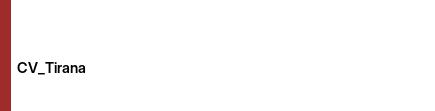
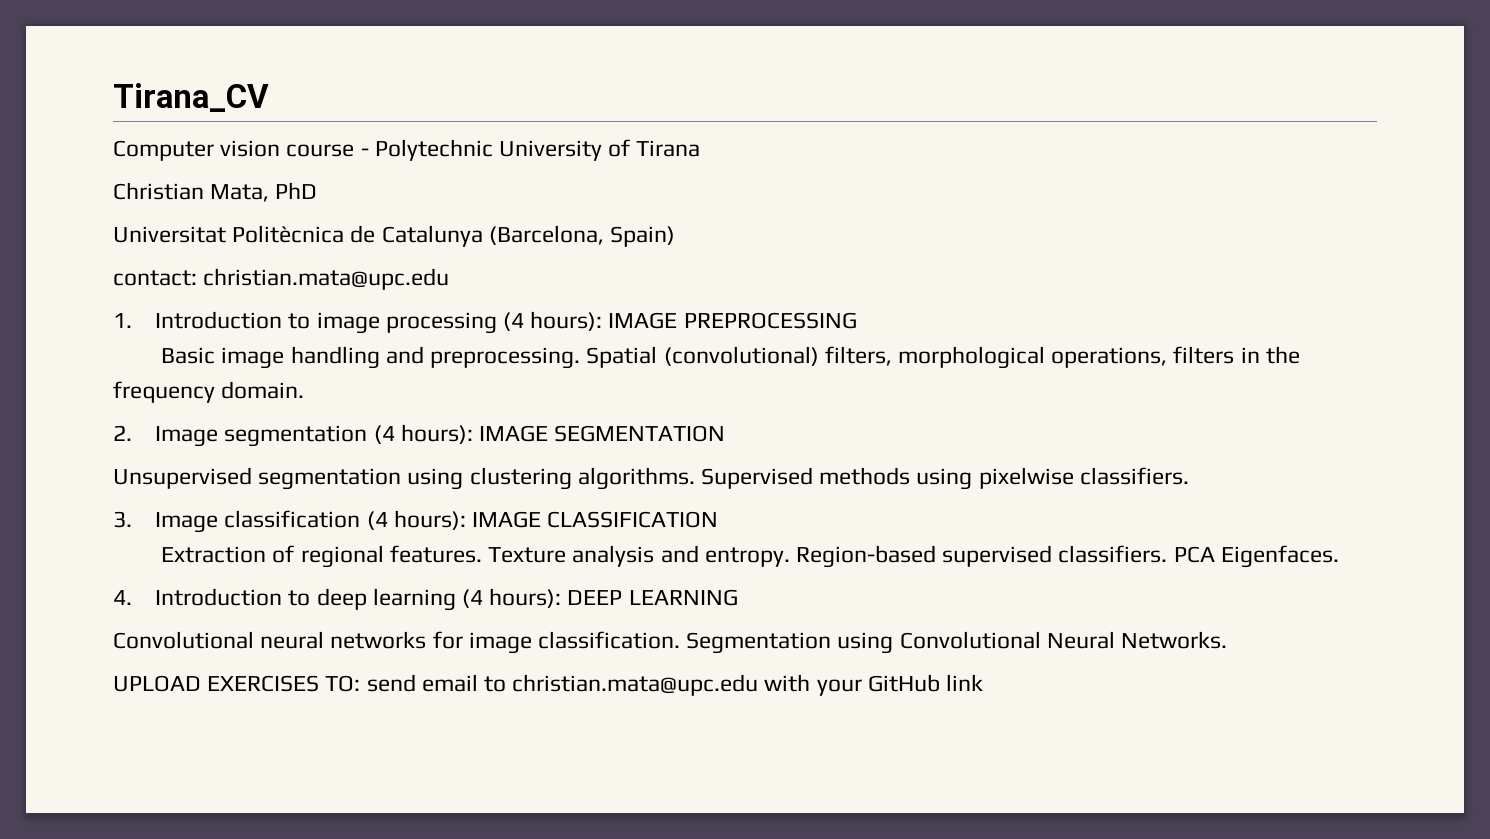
[17,62,86,75] CV_Tirana -> [113,83,269,112] [113,139,701,161] [113,182,318,202] [113,225,676,247] [113,268,450,290] [113,311,857,334] [161,346,1300,369] [113,381,305,403] [113,424,726,447] [113,467,1189,490] [113,510,719,533] [161,545,1339,568] [113,588,738,611] [113,631,1228,654] [113,674,984,696] Tirana_CV // Computer vision course - Polytechnic University of Tirana // Christian Mata, PhD // Universitat Politècnica de Catalunya (Barcelona, Spain) // contact: christian.mata@upc.edu // 1. Introduction to image processing (4 hours): IMAGE PREPROCESSING // Basic image handling and preprocessing. Spatial (convolutional) filters, morphological operations, filters in the frequency domain. // 2. Image segmentation (4 hours): IMAGE SEGMENTATION // Unsupervised segmentation using clustering algorithms. Supervised methods using pixelwise classifiers. // 3. Image classification (4 hours): IMAGE CLASSIFICATION // Extraction of regional features. Texture analysis and entropy. Region-based supervised classifiers. PCA Eigenfaces. // 4. Introduction to deep learning (4 hours): DEEP LEARNING // Convolutional neural networks for image classification. Segmentation using Convolutional Neural Networks. // UPLOAD EXERCISES TO: send email to christian.mata@upc.edu with your GitHub link

